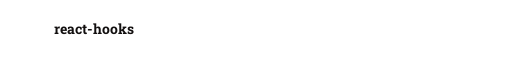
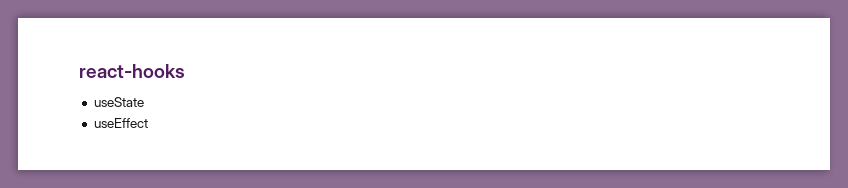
(134, 29) none -> [93,97,144,107] [93,118,148,128] // useState // useEffect

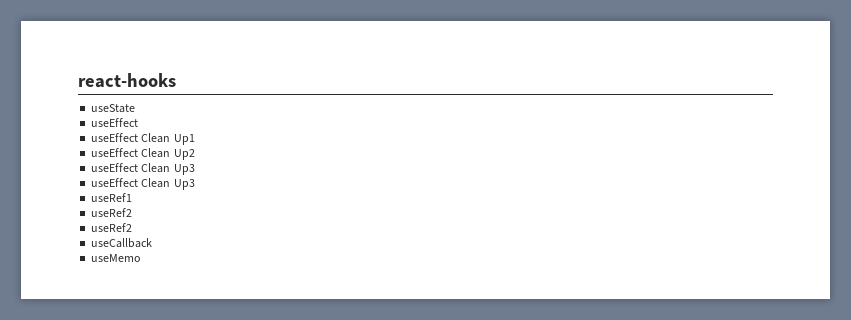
(148, 123) none -> [91,133,195,145] [91,148,195,160] [91,163,195,175] [91,178,195,190] [91,193,133,202] [91,208,133,217] [91,223,133,232] [91,238,153,248] [91,254,142,262] // useEffect Clean Up1 // useEffect Clean Up2 // useEffect Clean Up3 // useEffect Clean Up3 // useRef1 // useRef2 // useRef2 // useCallback // useMemo

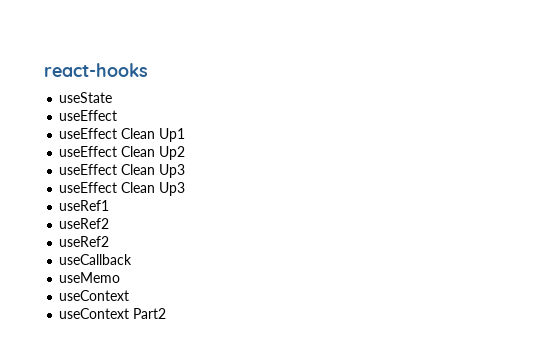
(142, 258) none -> [59,290,130,301] [59,308,167,319] // useContext // useContext Part2

